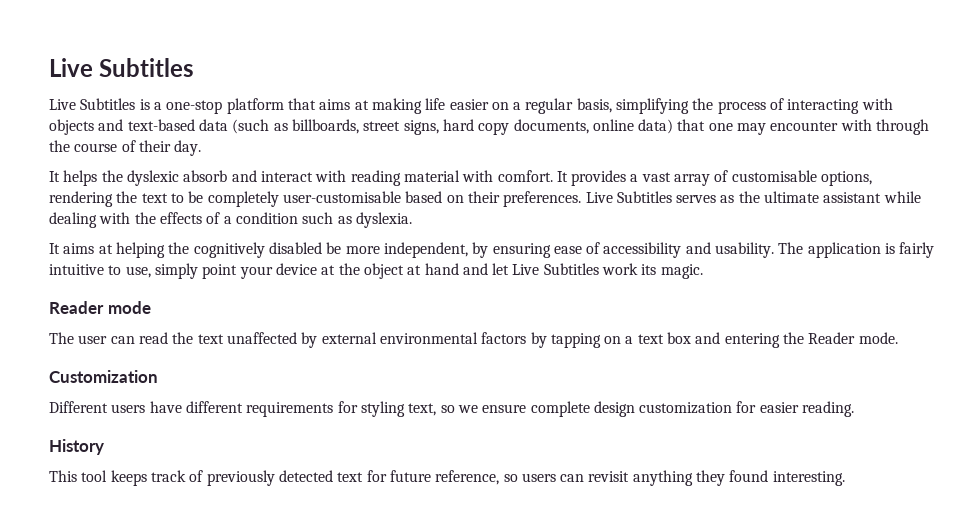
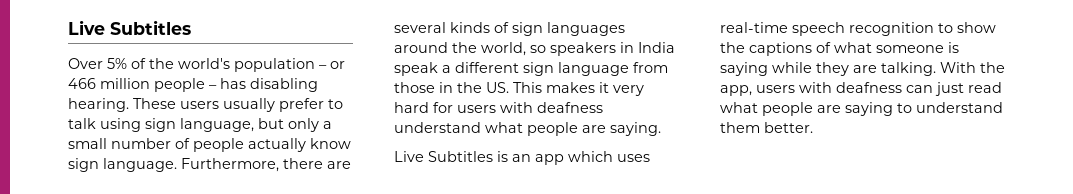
[49,98,893,114] [49,119,930,135] [49,140,202,156] [49,170,873,186] [49,191,921,207] [49,212,412,228] [49,242,935,258] [49,263,703,279] [49,301,151,314] [49,332,898,348] [49,370,158,383] [49,401,855,417] [49,439,104,455] [49,470,845,486] Live Subtitles is a one-stop platform that aims at making life easier on a regular basis, simplifying the process of interacting with objects and text-based data (such as billboards, street signs, hard copy documents, online data) that one may encounter with through the course of their day. // It helps the dyslexic absorb and interact with reading material with comfort. It provides a vast array of customisable options, rendering the text to be completely user-customisable based on their preferences. Live Subtitles serves as the ultimate assistant while dealing with the effects of a condition such as dyslexia. // It aims at helping the cognitively disabled be more independent, by ensuring ease of accessibility and usability. The application is fairly intuitive to use, simply point your device at the object at hand and let Live Subtitles work its magic. // Reader mode // The user can read the text unaffected by external environmental factors by tapping on a text box and entering the Reader mode. // Customization // Different users have different requirements for styling text, so we ensure complete design customization for easier reading. // History // This tool keeps track of previously detected text for future reference, so users can revisit anything they found interesting. -> [68,58,345,72] [68,78,318,92] [68,98,343,112] [68,118,332,132] [68,138,351,152] [68,158,351,172] [394,22,625,36] [394,42,675,56] [394,62,668,76] [394,82,644,96] [394,102,603,113] [394,122,661,136] [394,151,650,165] [720,22,996,36] [720,42,959,56] [720,62,1005,76] [720,82,1002,96] [720,102,1003,116] [720,122,813,133] Over 5% of the world's population – or 466 million people – has disabling hearing. These users usually prefer to talk using sign language, but only a small number of people actually know sign language. Furthermore, there are several kinds of sign languages around the world, so speakers in India speak a different sign language from those in the US. This makes it very hard for users with deafness understand what people are saying. // Live Subtitles is an app which uses real-time speech recognition to show the captions of what someone is saying while they are talking. With the app, users with deafness can just read what people are saying to understand them better.

